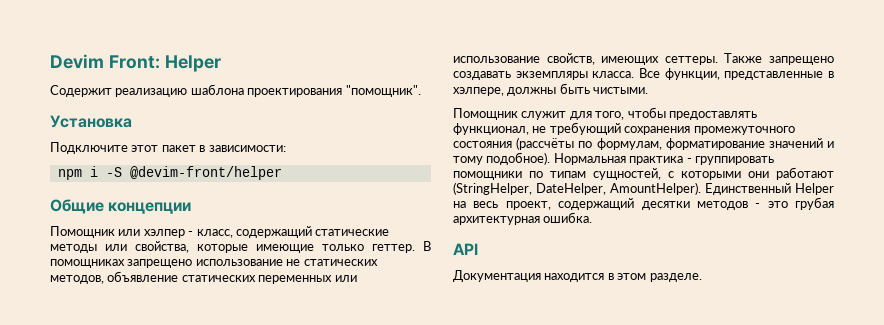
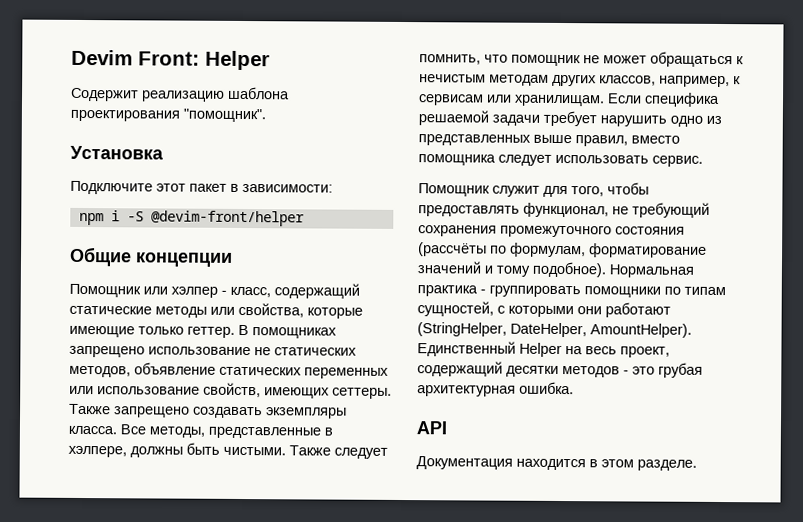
[664,68,720,80] функции, -> [149,426,205,438] методы,
(649, 90) none -> [289,445,388,459] [419,51,744,68] [419,74,741,88] [418,92,720,107] [418,110,722,127] [418,134,680,147] [418,154,703,167] Также следует помнить, что помощник не может обращаться к нечистым методам других классов, например, к сервисам или хранилищам. Если специфика решаемой задачи требует нарушить одно из представленных выше правил, вместо помощника следует использовать сервис.

